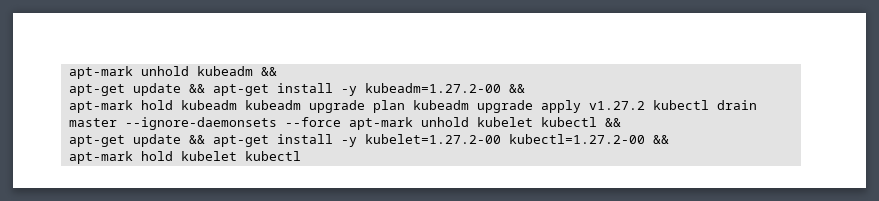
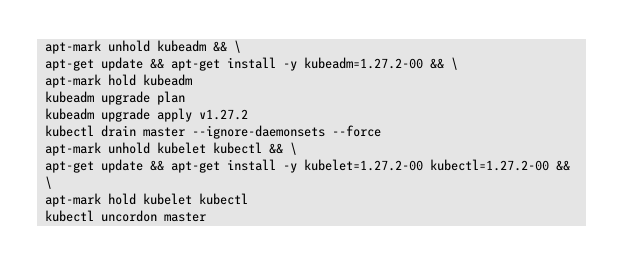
(278, 71) none -> [233,40,241,53] \
(526, 88) none -> [450,57,458,70] \
(238, 105) none -> (192, 80) //
(406, 106) none -> (185, 98) //
(646, 105) none -> (248, 114) //
(342, 122) none -> (381, 131) //
(622, 122) none -> [289,142,297,155] \
(670, 139) none -> [44,176,52,189] \
(302, 156) none -> [44,210,206,222] // kubectl uncordon master

